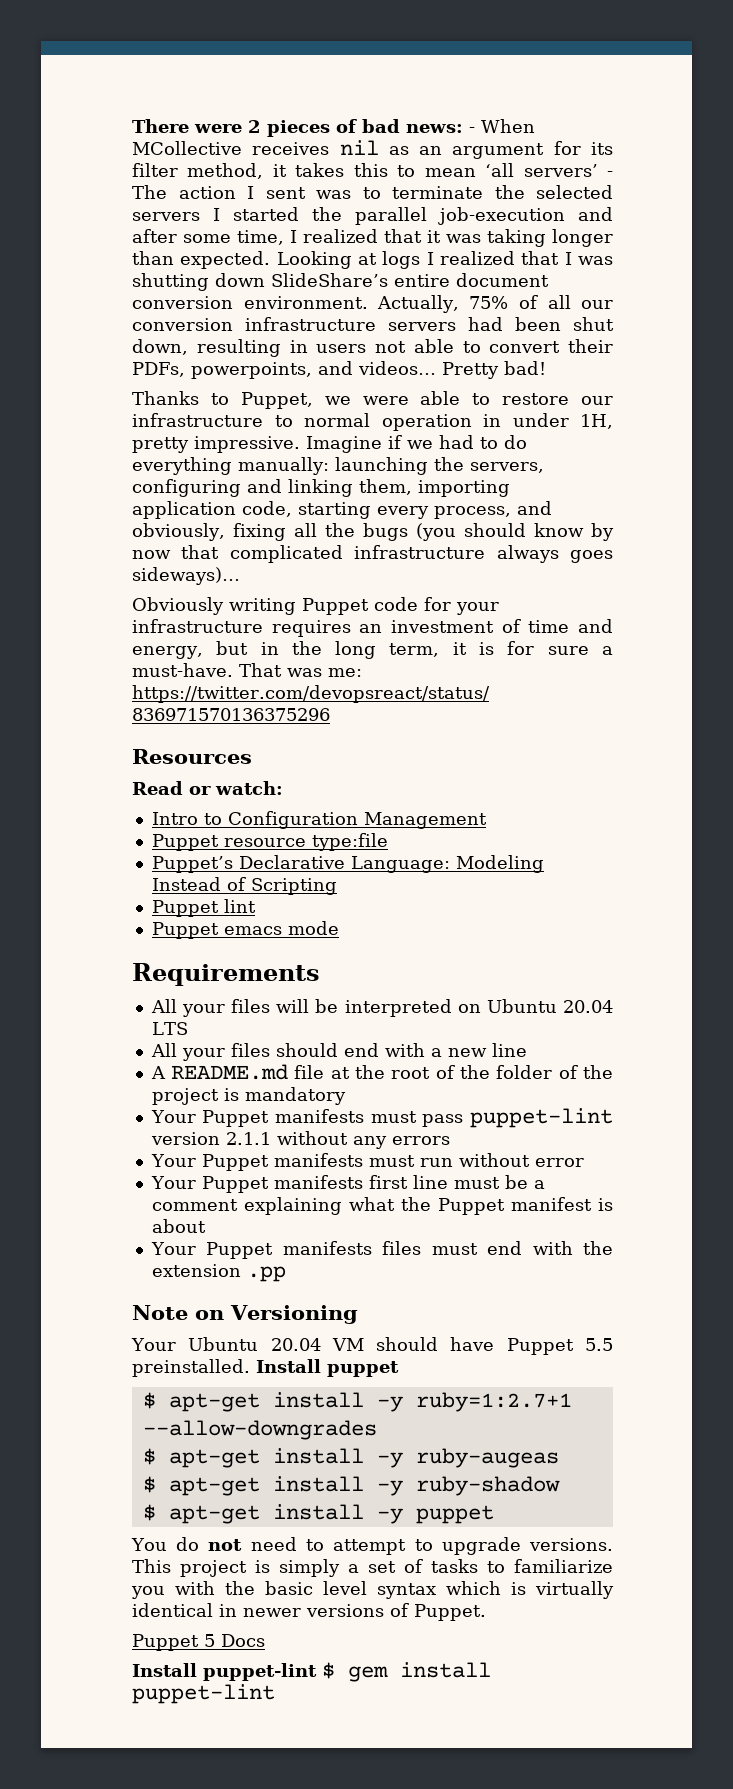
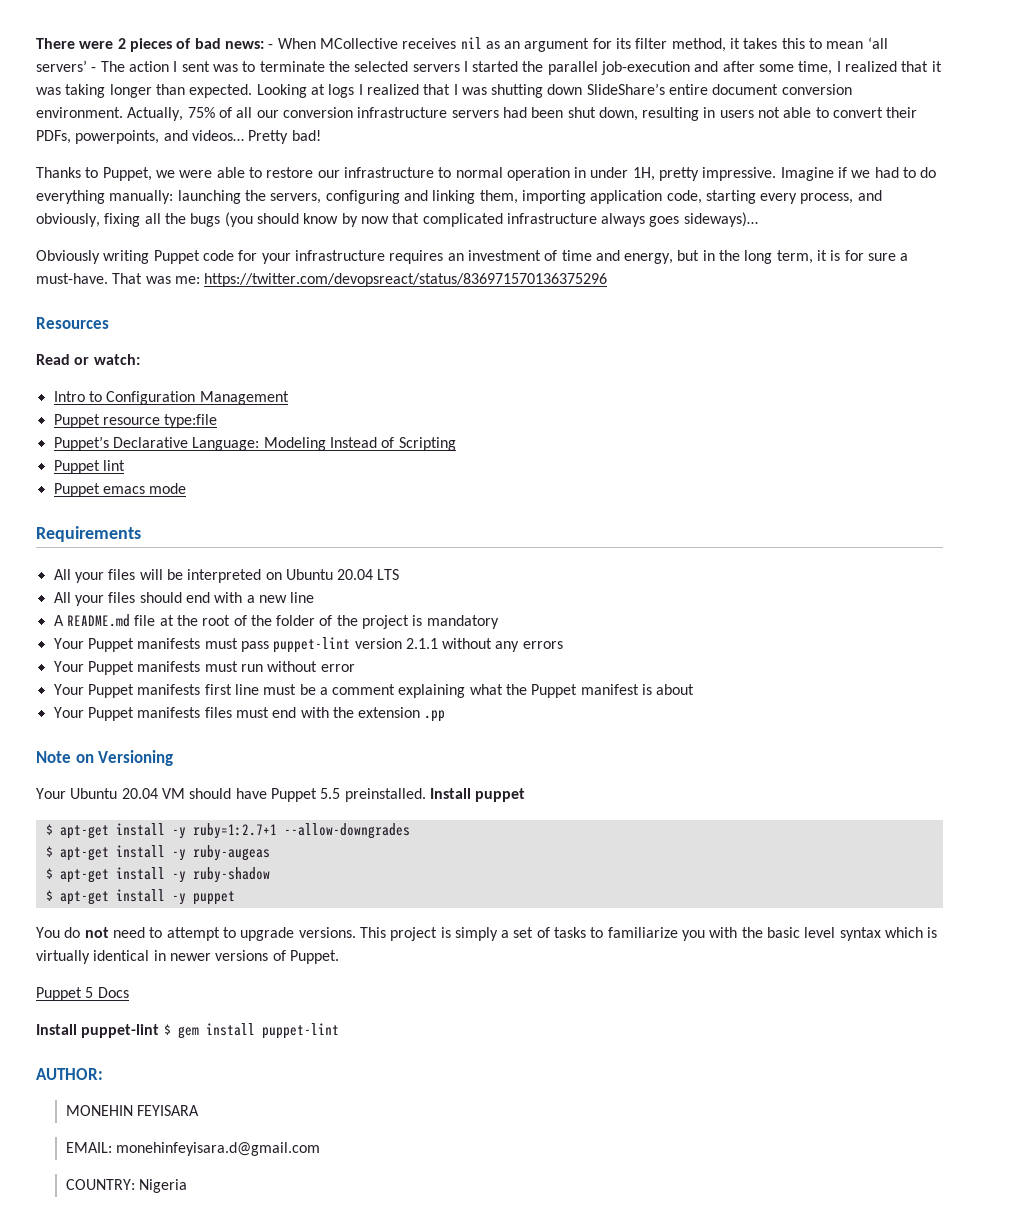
(275, 1694) none -> [36,1068,103,1080] [66,1105,200,1116] [66,1142,321,1156] [66,1179,188,1193] // AUTHOR: // MONEHIN FEYISARA // EMAIL: monehinfeyisara.d@gmail.com // COUNTRY: Nigeria

